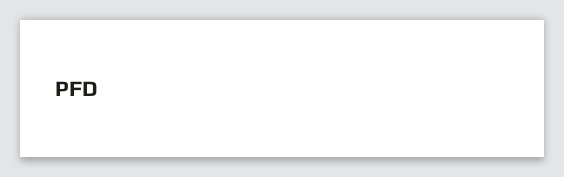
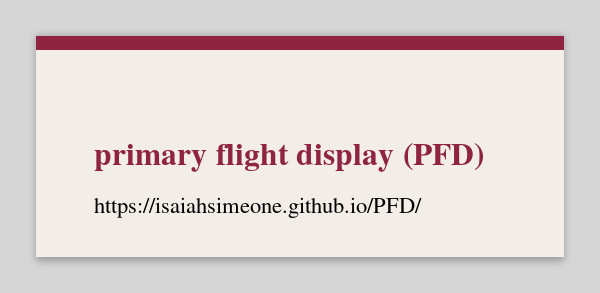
[55,81,98,96] PFD -> [94,143,484,172] [94,197,422,218] primary flight display (PFD) // https://isaiahsimeone.github.io/PFD/

